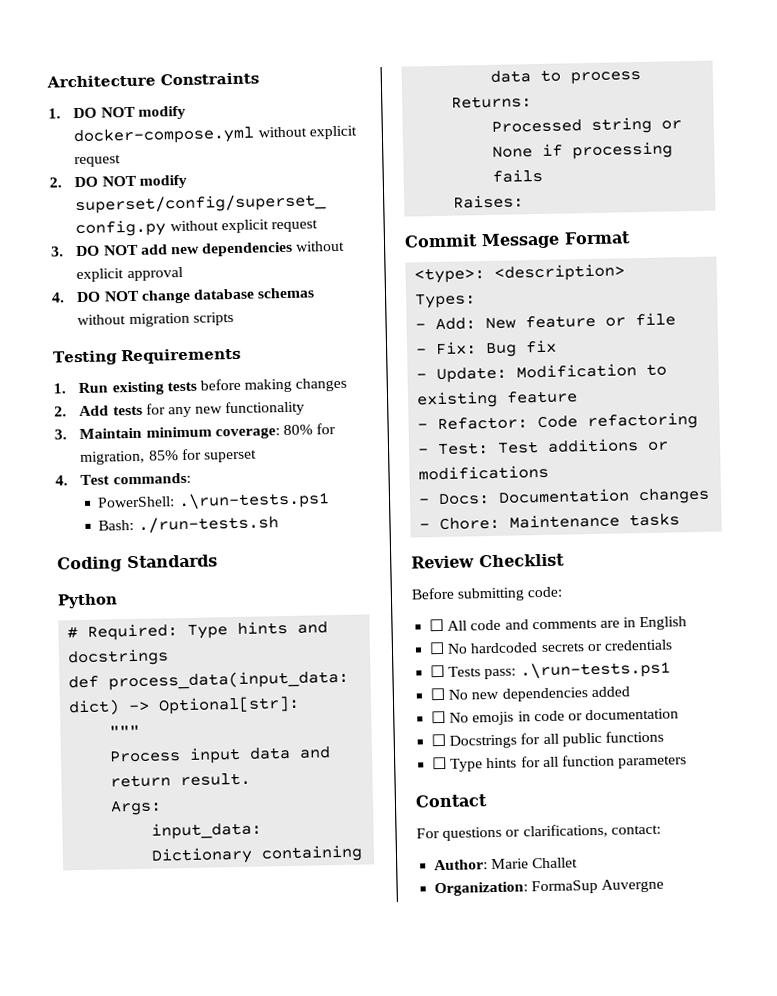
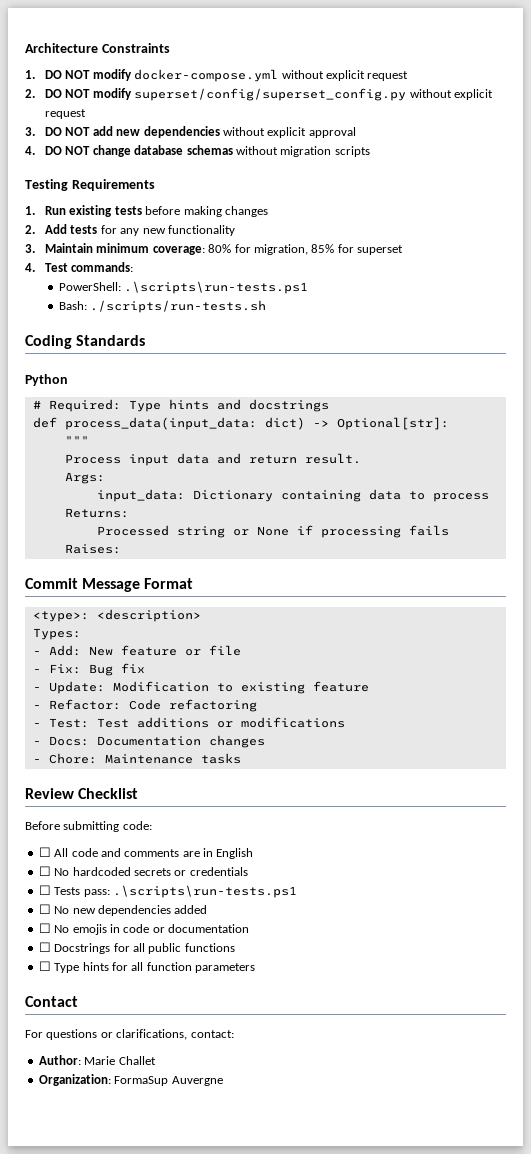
[177,491,330,511] .\run-tests.ps1 -> [124,281,309,294] .\scripts\run-tests.ps1
[137,515,279,533] ./run-tests.sh -> [90,300,267,313] ./scripts/run-tests.sh
[519,660,671,680] .\run-tests.ps1 -> [112,885,297,898] .\scripts\run-tests.ps1

